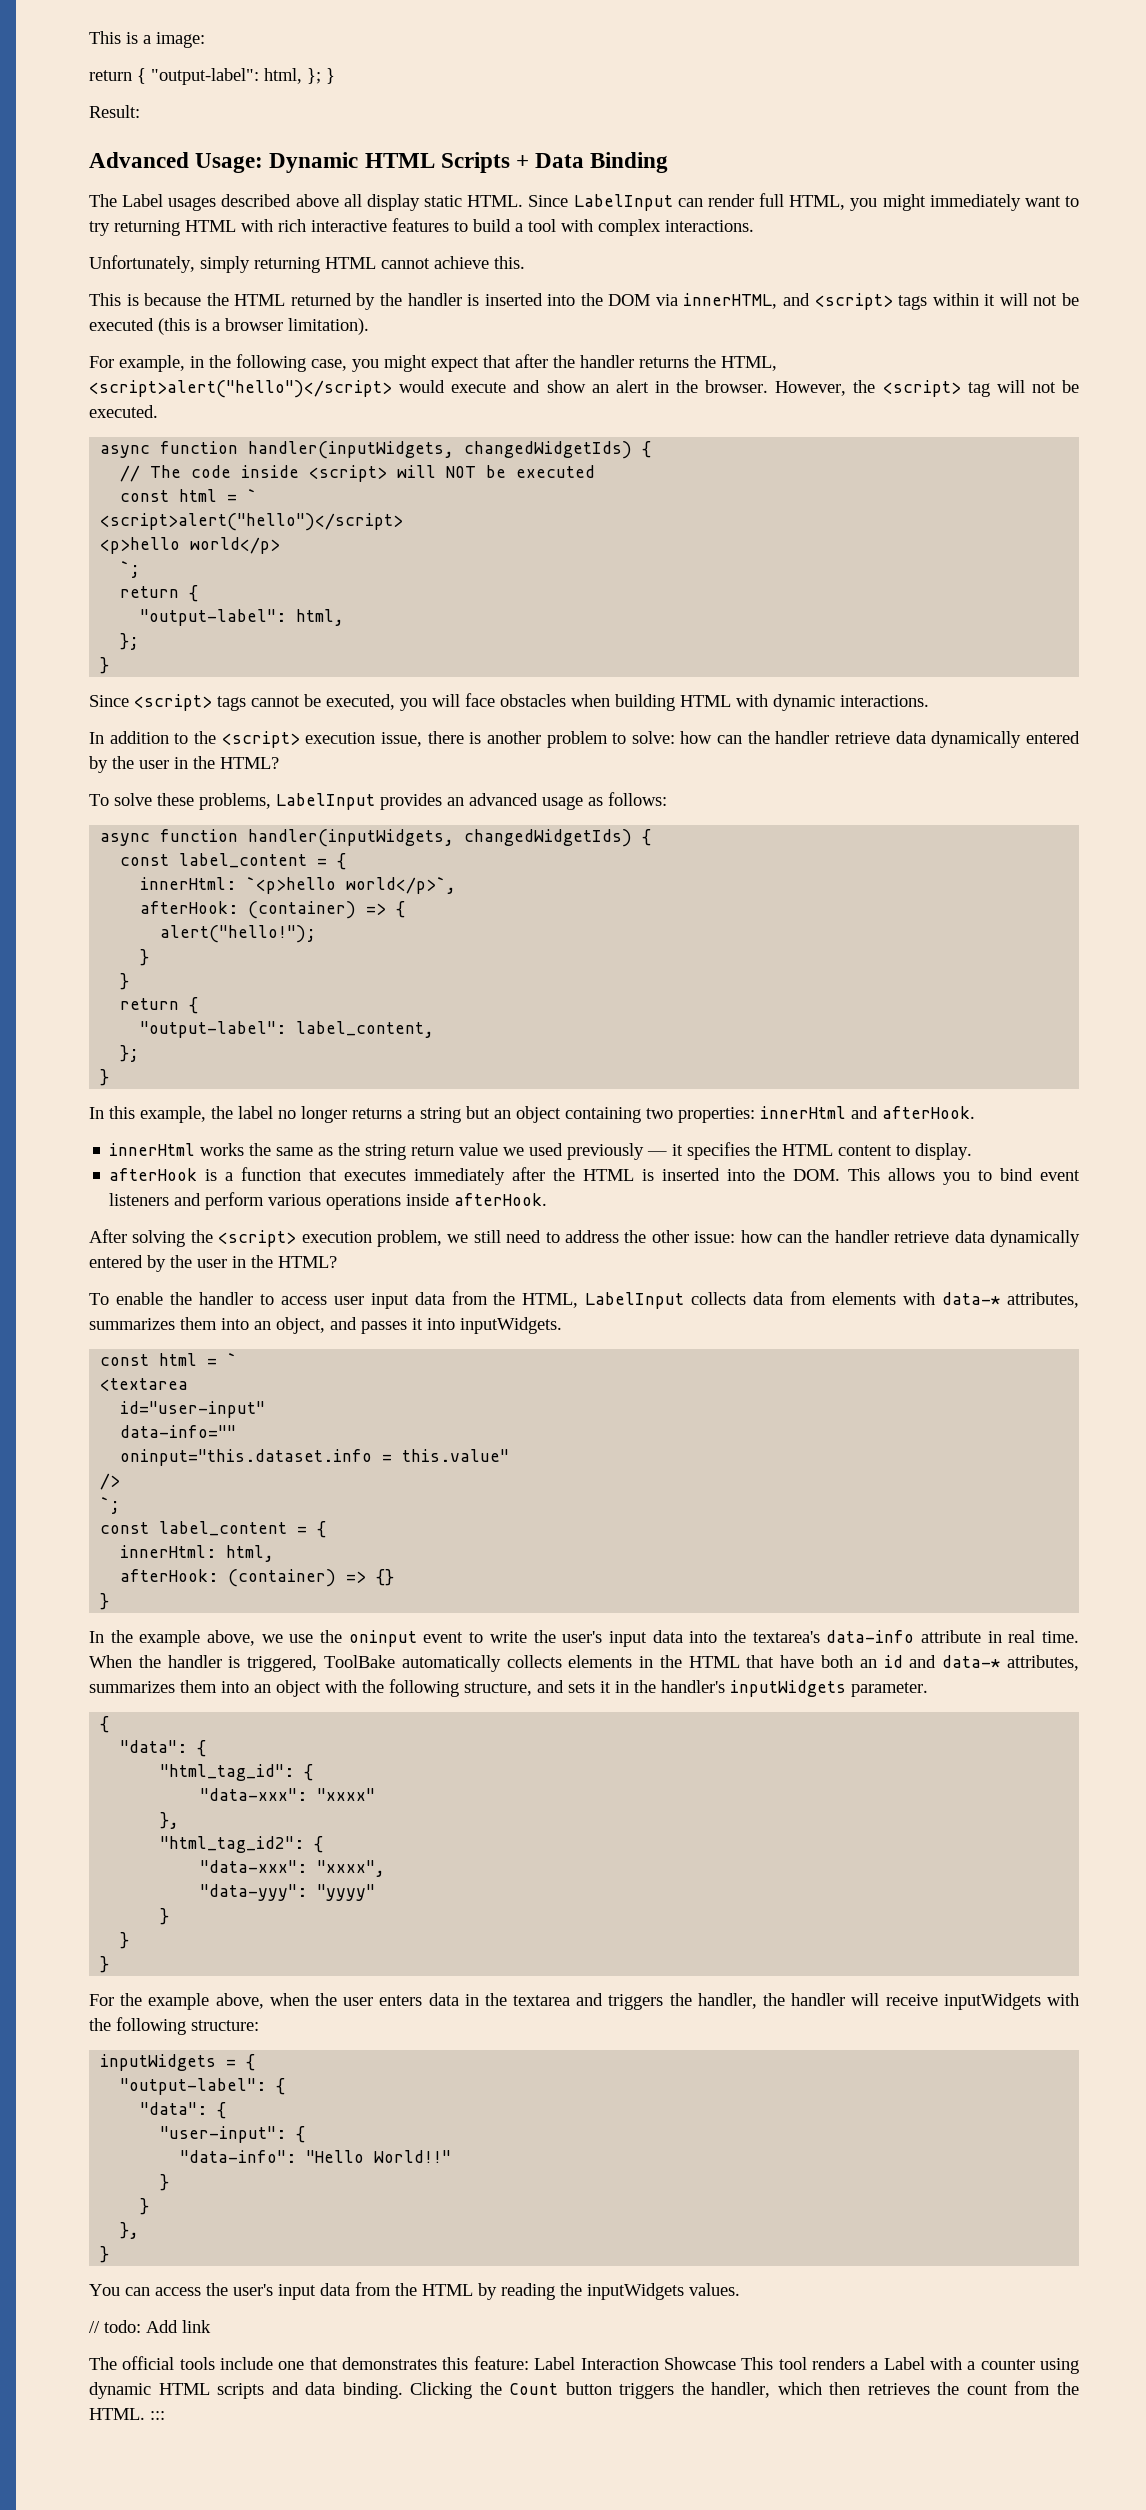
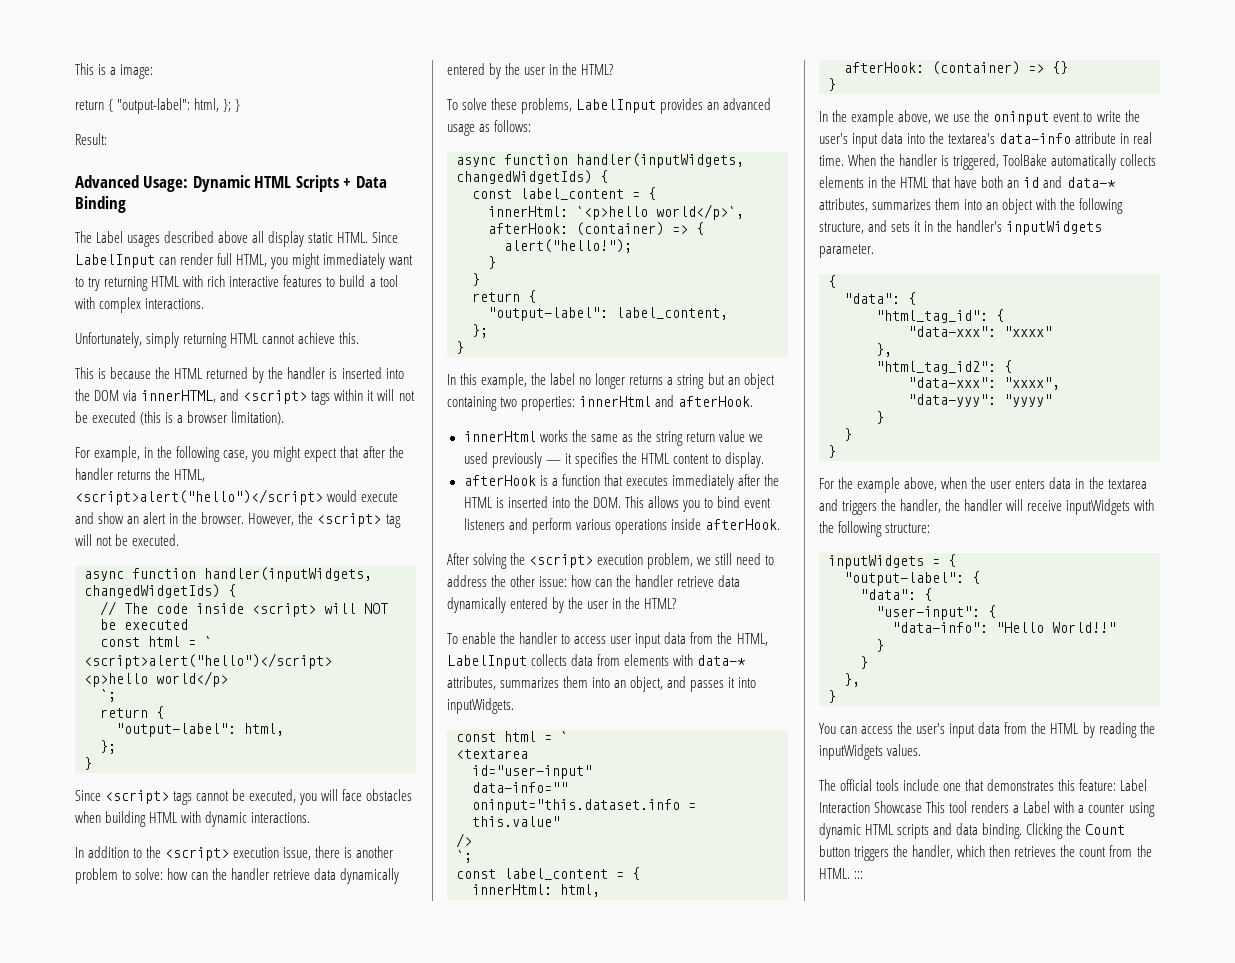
[89,2320,211,2333] // // todo: Add link -> (922, 750) none

